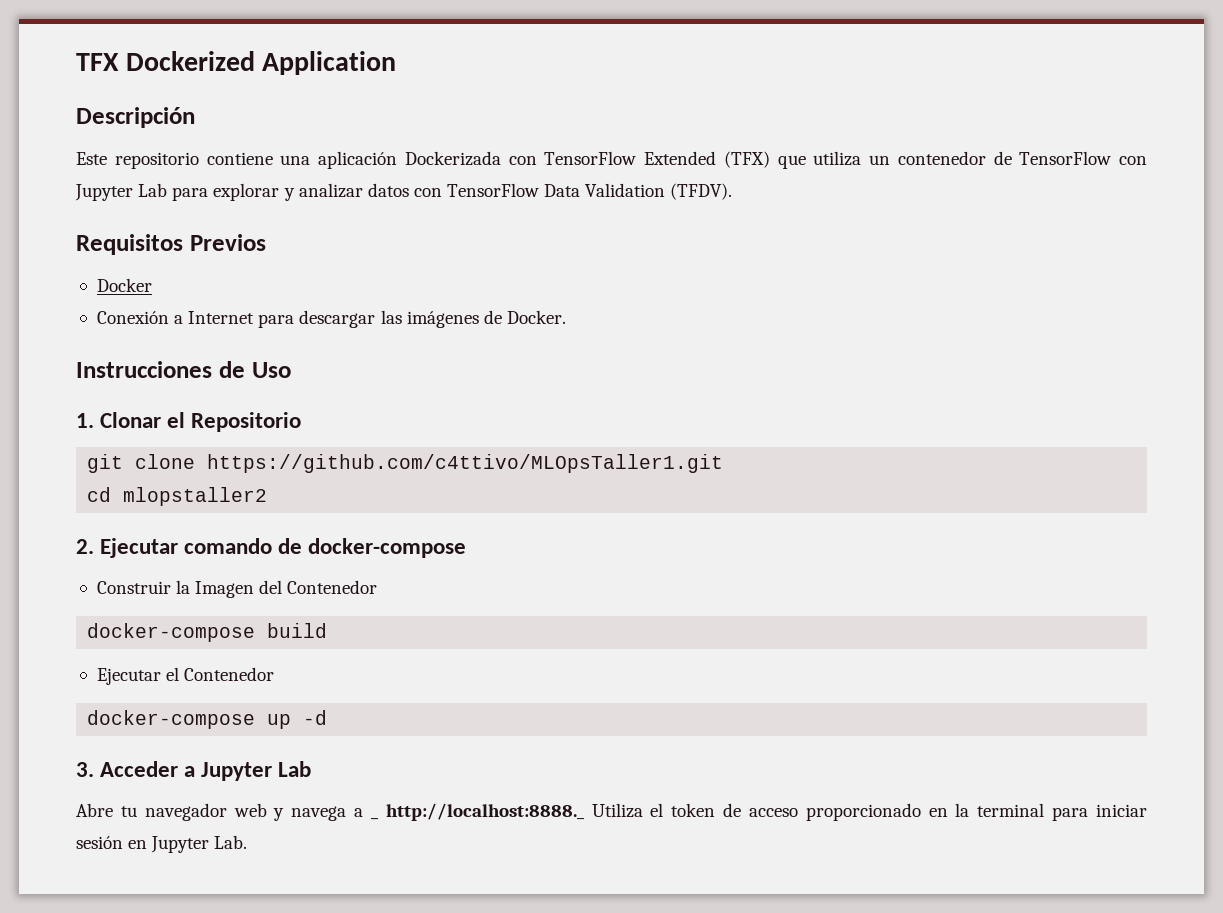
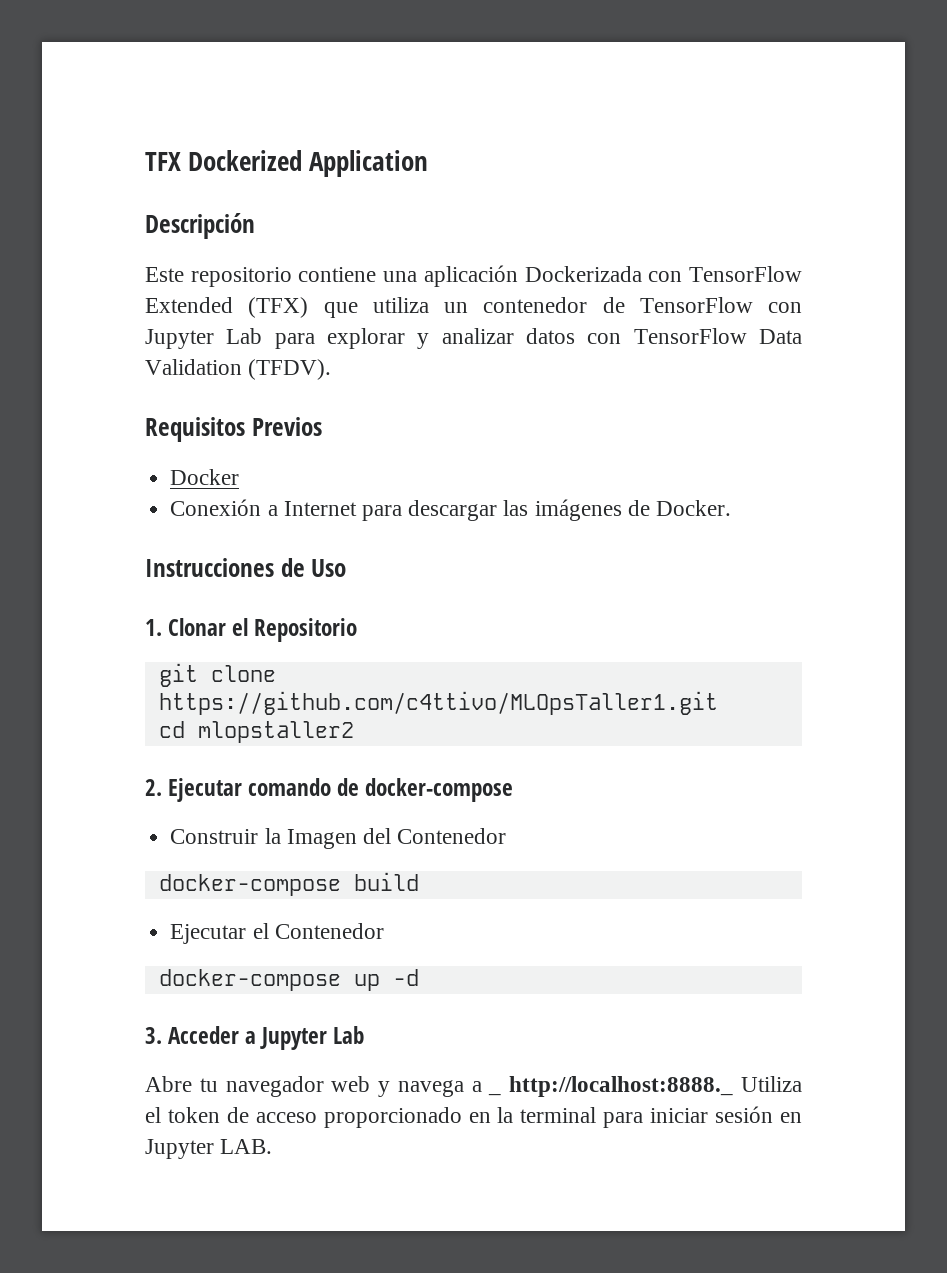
[214,835,248,849] Lab. -> [220,1139,273,1154] LAB.

